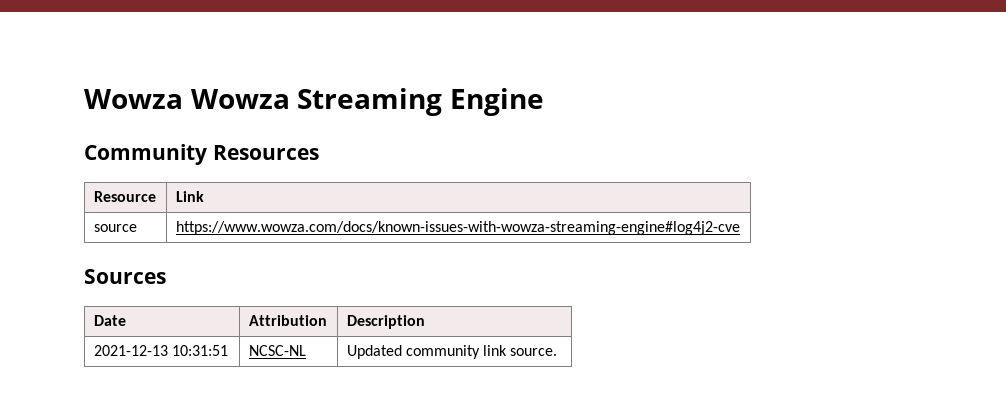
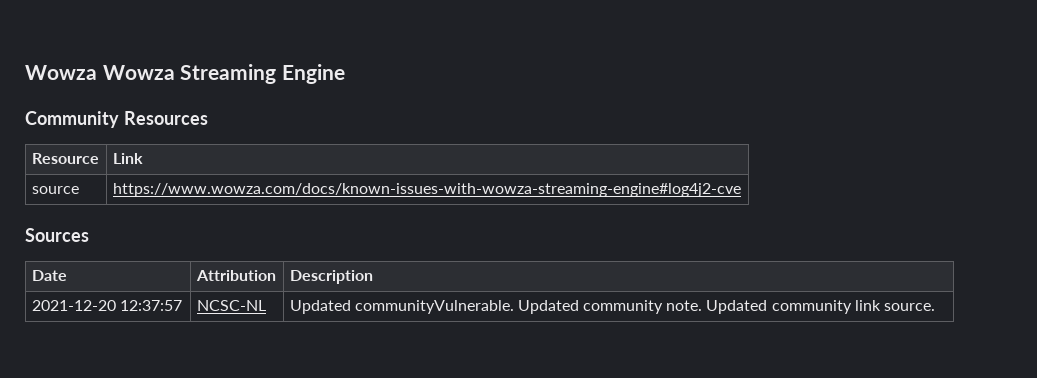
[93,345,228,356] 2021-12-13 10:31:51 -> [31,300,182,311] 2021-12-20 12:37:57
(402, 352) none -> [354,300,768,314] communityVulnerable. Updated community note. Updated

